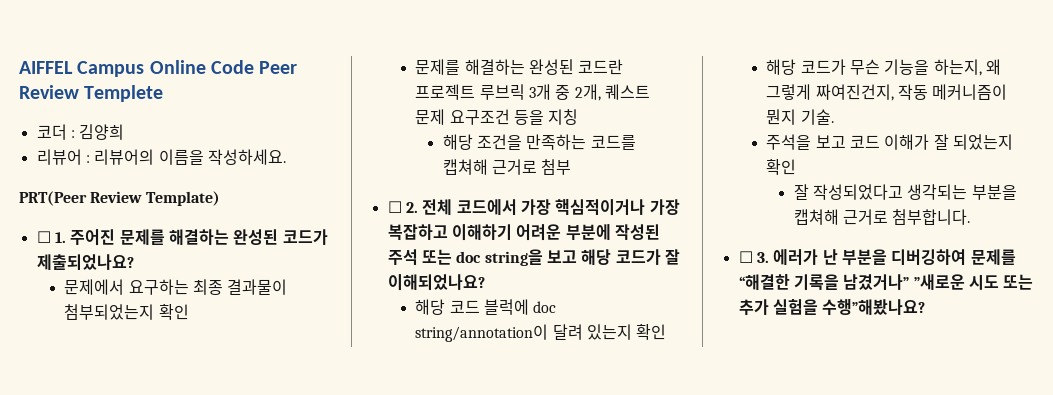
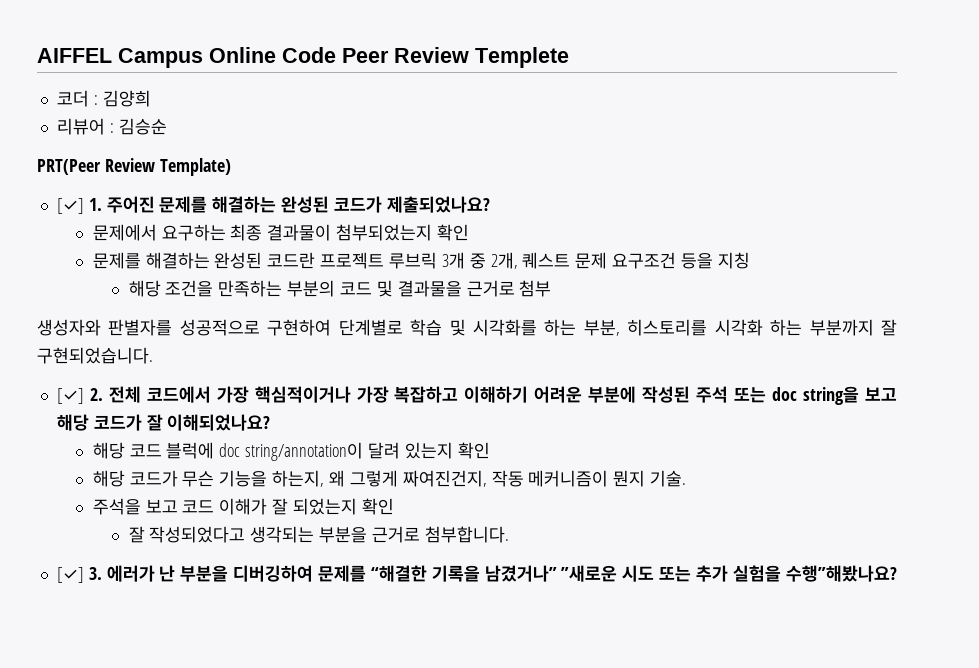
[94,149,286,165] 리뷰어의 이름을 작성하세요. -> [118,118,167,135] 김승순
[36,231,51,243] ☐ -> [56,198,84,214] [✓]
[590,135,636,150] [442,159,572,175] [387,201,402,213] 코드를 캡쳐해 근거로 첨부 // ☐ -> [287,280,552,297] [37,319,898,336] [37,347,153,364] [56,388,84,404] 부분의 코드 및 결과물을 근거로 첨부 // 생성자와 판별자를 성공적으로 구현하여 단계별로 학습 및 시각화를 하는 부분, 히스토리를 시각화 하는 부분까지 잘 구현되었습니다. // [✓]
[793,209,839,225] 캡쳐해 -> (368, 535) none
[738,251,753,263] ☐ -> [56,567,84,583] [✓]

